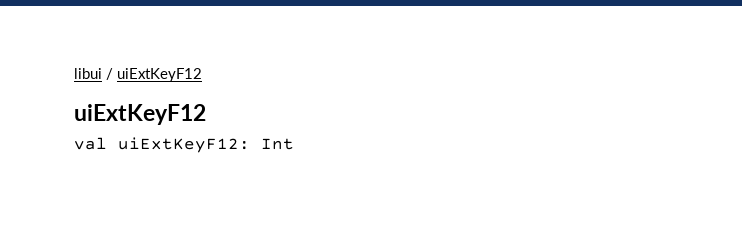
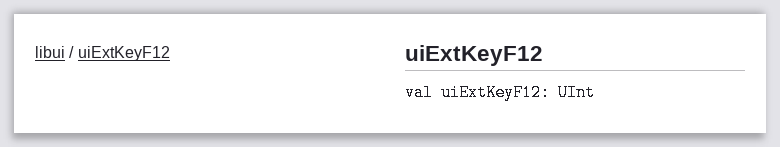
[261,138,294,150] Int -> [558,84,595,101] UInt

